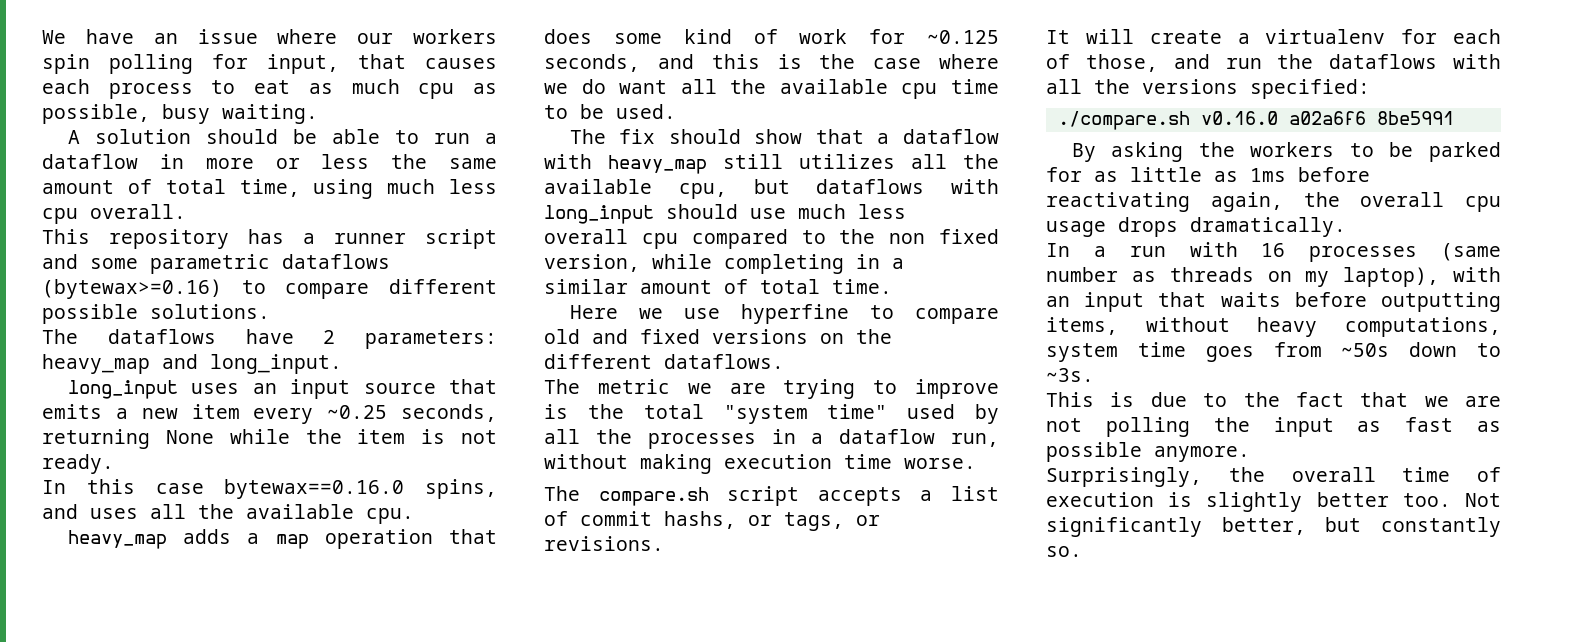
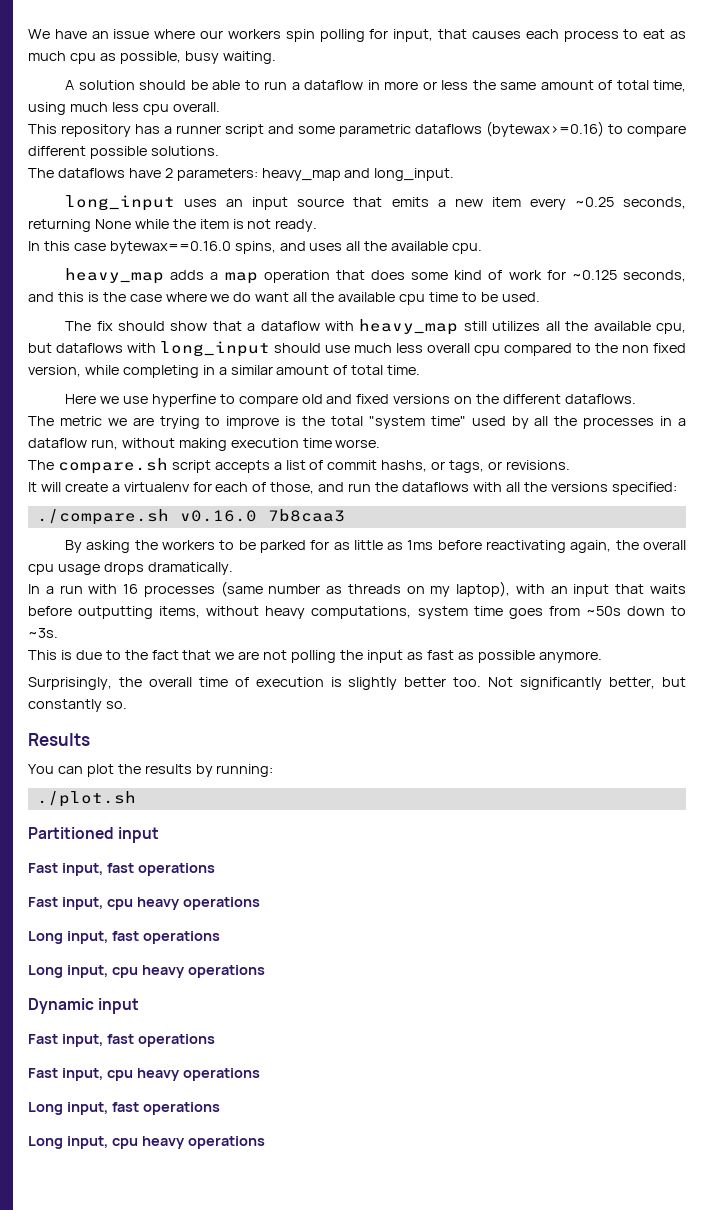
[1288,111,1454,125] a02a6f6 8be5991 -> [267,509,345,522] 7b8caa3
(1082, 551) none -> [28,733,90,746] [28,764,274,777] [36,791,136,807] [28,827,160,843] [28,863,215,876] [28,897,260,910] [28,931,220,944] [28,965,265,978] [28,998,140,1014] [28,1034,215,1047] [28,1068,260,1081] [28,1102,220,1115] [28,1136,265,1149] // Results // You can plot the results by running: // ./plot.sh // Partitioned input // Fast input, fast operations // Fast input, cpu heavy operations // Long input, fast operations // Long input, cpu heavy operations // Dynamic input // Fast input, fast operations // Fast input, cpu heavy operations // Long input, fast operations // Long input, cpu heavy operations

